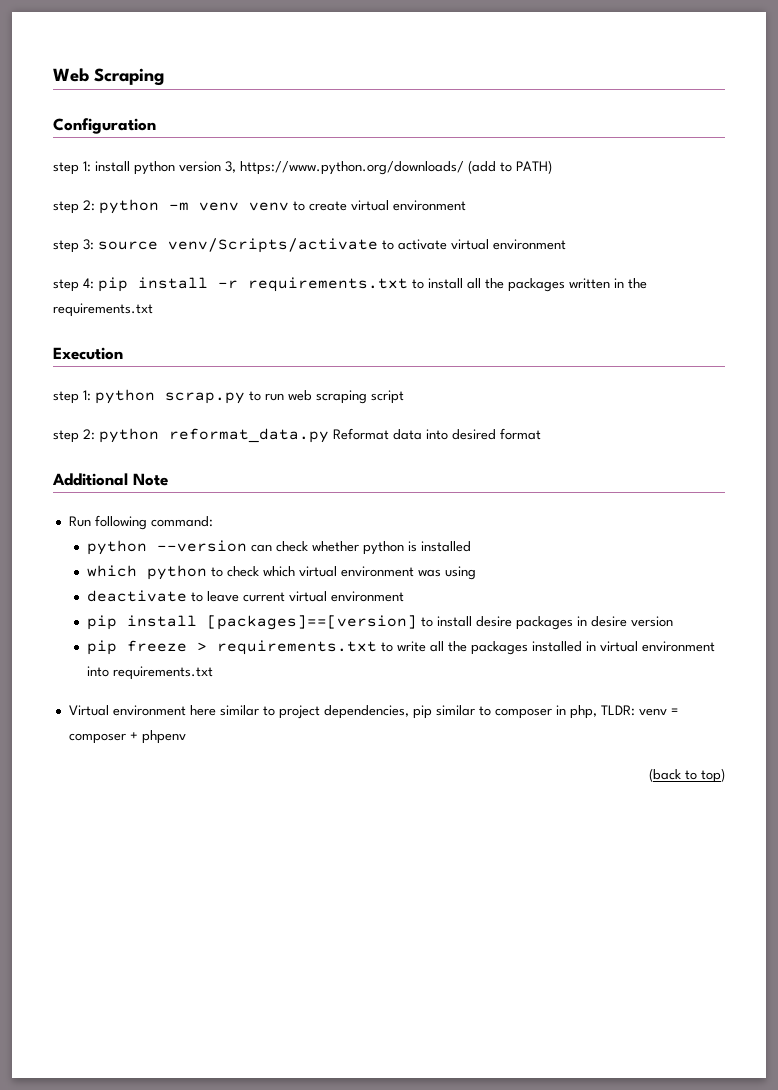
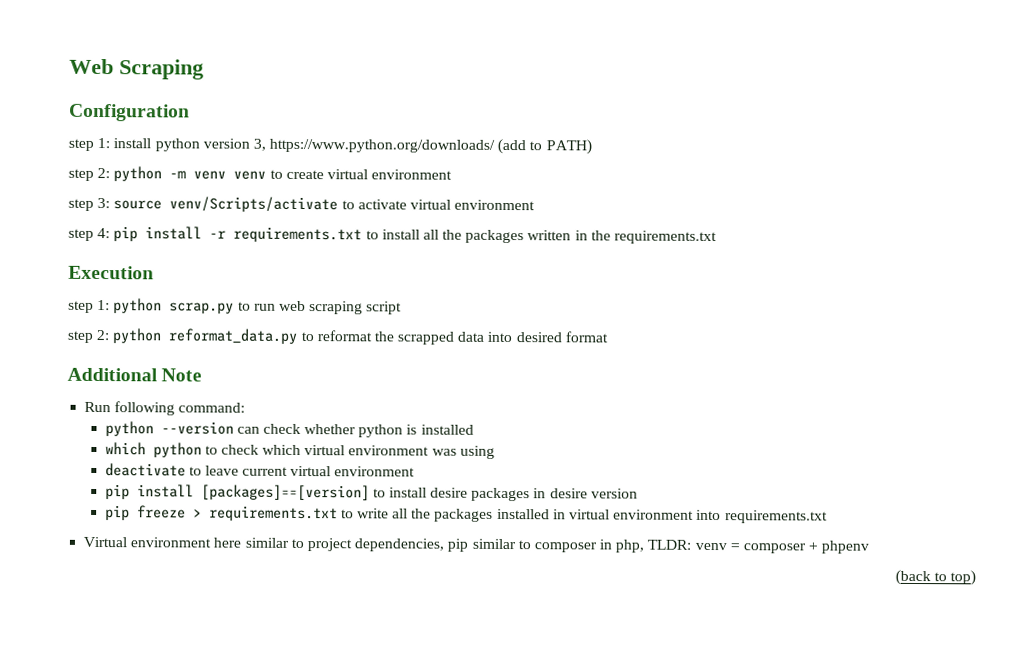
[333,428,389,440] Reformat -> [300,330,455,345] to reformat the scrapped

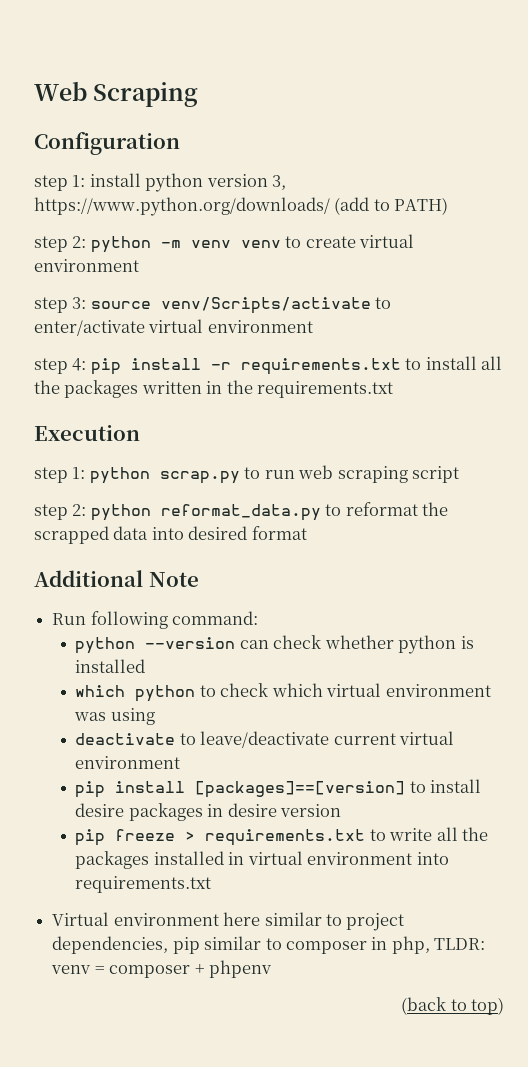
[357,199,407,210] activate -> [34,320,145,336] enter/activate
[204,465,239,476] leave -> [200,731,330,748] leave/deactivate

